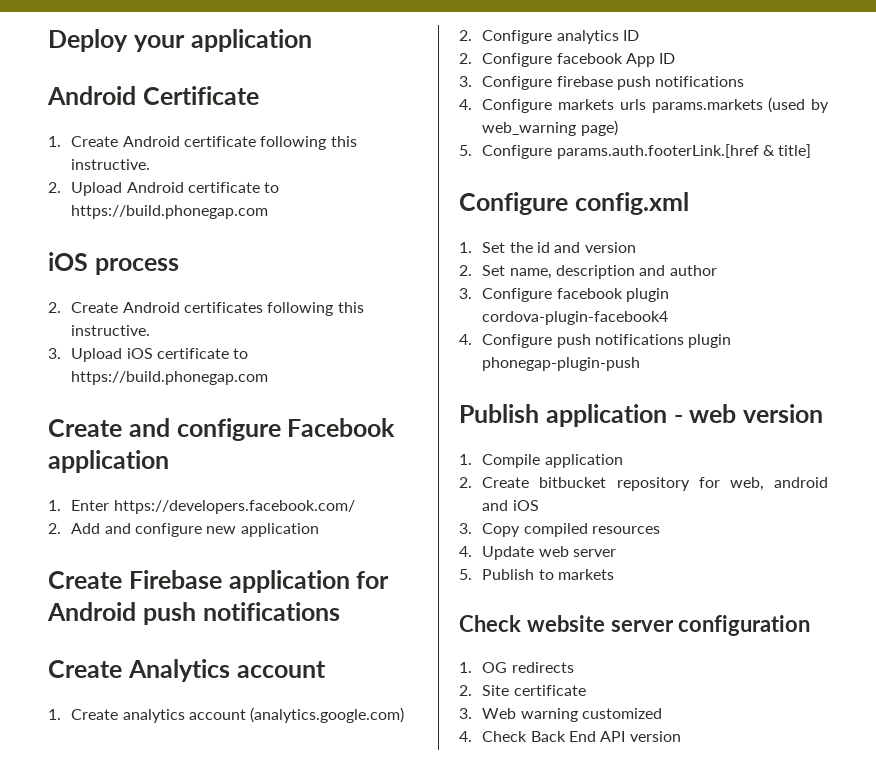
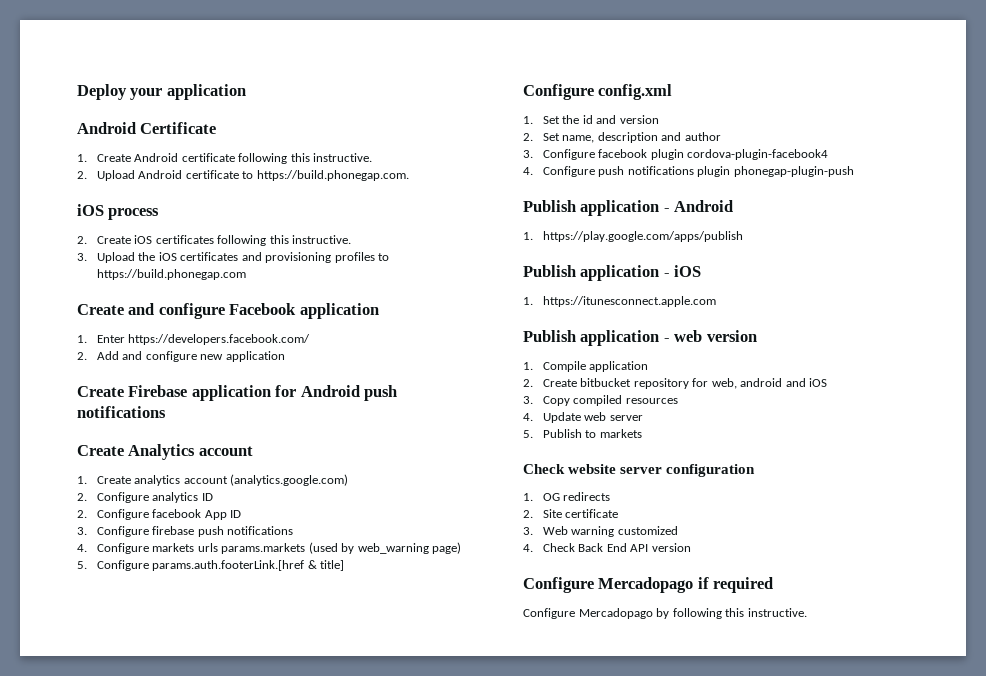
[71,205,269,219] https://build.phonegap.com -> [256,170,409,181] https://build.phonegap.com.
[122,302,180,313] Android -> [134,235,153,244] iOS
[126,348,229,359] iOS certificate -> [138,252,375,263] the iOS certificates and provisioning profiles
(641, 364) none -> [523,200,734,216] [523,231,743,242] [523,265,702,281] [523,296,716,307] // Publish application - Android // 1. https://play.google.com/apps/publish // Publish application - iOS // 1. https://itunesconnect.apple.com
(681, 736) none -> [523,577,774,593] [523,608,807,619] // Configure Mercadopago if required // Configure Mercadopago by following this instructive.

